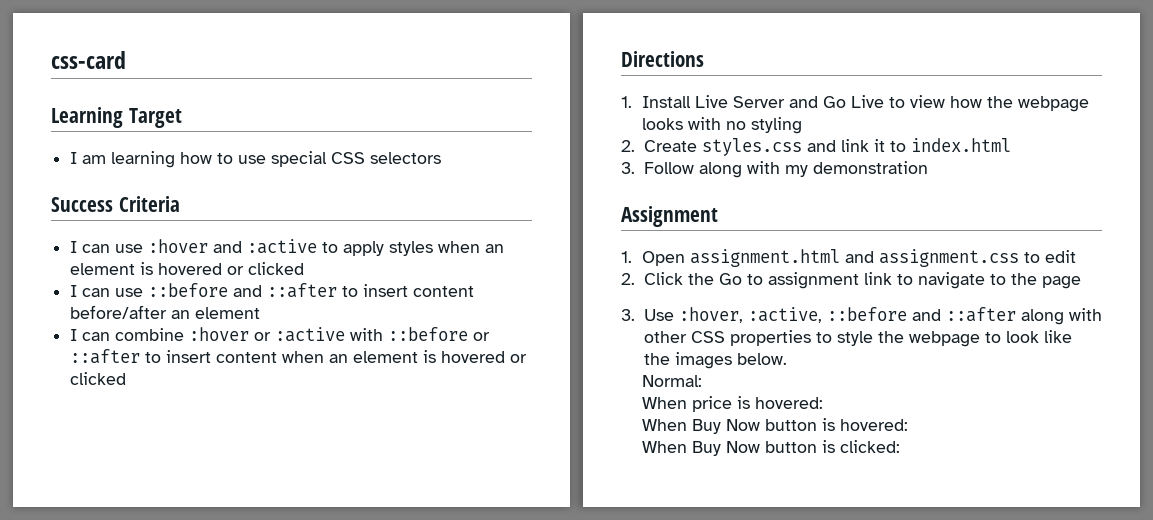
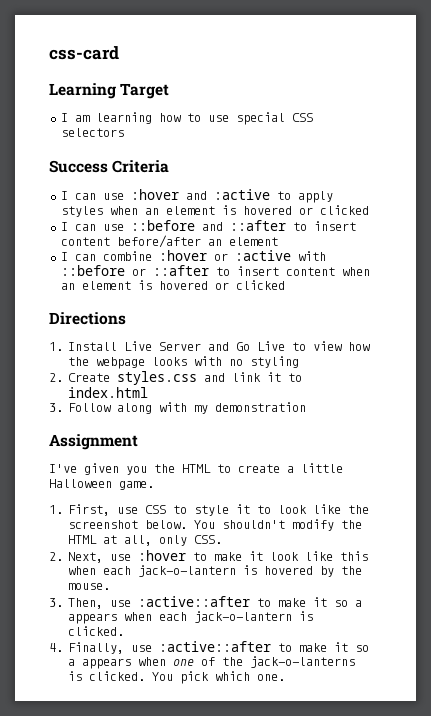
[621,249,1077,267] [621,272,1081,289] [621,307,1102,325] [643,330,980,347] 1. Open assignment.html and assignment.css to edit // 2. Click the Go to assignment link to navigate to the page // 3. Use :hover, :active, ::before and ::after along with other CSS properties to style the webpage -> [49,463,343,475] [49,479,154,490] [49,504,251,516] I've given you the HTML to create a little Halloween game. // 1. First, use CSS to style it
[674,352,732,369] images -> [68,520,139,529] screenshot
[642,375,703,387] [642,396,824,412] [642,418,909,434] [642,440,901,456] // Normal: // When price is hovered: // When Buy Now button is hovered: // When Buy Now button is clicked: -> [194,519,363,531] [68,535,223,546] [49,550,369,563] [68,565,363,577] [68,583,111,590] [49,596,363,609] [68,611,314,624] [68,626,125,636] [49,641,370,654] [68,656,356,669] [68,671,286,684] You shouldn't modify the HTML at all, only CSS. // 2. Next, use :hover to make it look like this when each jack-o-lantern is hovered by the mouse. // 3. Then, use :active::after to make it so a appears when each jack-o-lantern is clicked. // 4. Finally, use :active::after to make it so a appears when one of the jack-o-lanterns is clicked. You pick which one.

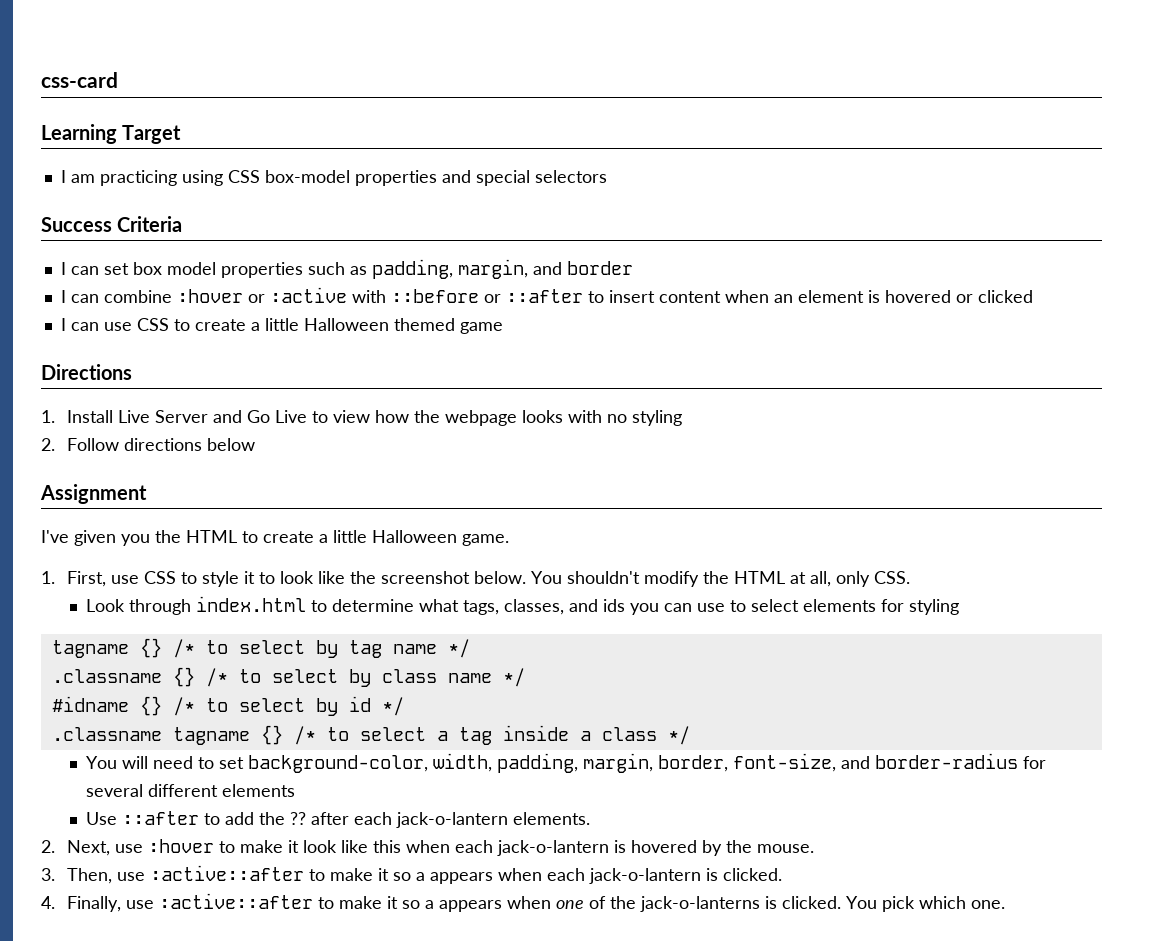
[95,112,313,125] learning how to use special CSS -> [99,170,530,186] practicing using CSS box-model properties and special
[102,189,333,203] [60,205,369,217] [60,220,356,231] [60,235,278,248] use :hover and :active to apply styles when an element is hovered or clicked // I can use ::before and ::after to insert content before/after an element -> [103,259,633,279] set box model properties such as padding, margin, and border
(285, 285) none -> [60,318,503,334] // I can use CSS to create a little Halloween themed game
[68,371,303,385] [68,387,149,398] [49,402,307,414] Create styles.css and link it to index.html // 3. Follow along with my demonstration -> [66,438,255,451] Follow directions below
(223, 539) none -> [86,596,960,615] [51,638,470,658] [51,667,525,687] [51,696,404,716] [51,725,690,745] [86,753,1047,773] [86,784,296,797] [86,811,591,828] // Look through index.html to determine what tags, classes, and ids you can use to select elements for styling // tagname {} /* to select by tag name */ // .classname {} /* to select by class name */ // #idname {} /* to select by id */ // .classname tagname {} /* to select a tag inside a class */ // You will need to set background-color, width, padding, margin, border, font-size, and border-radius for several different elements // Use ::after to add the ?? after each jack-o-lantern elements.

